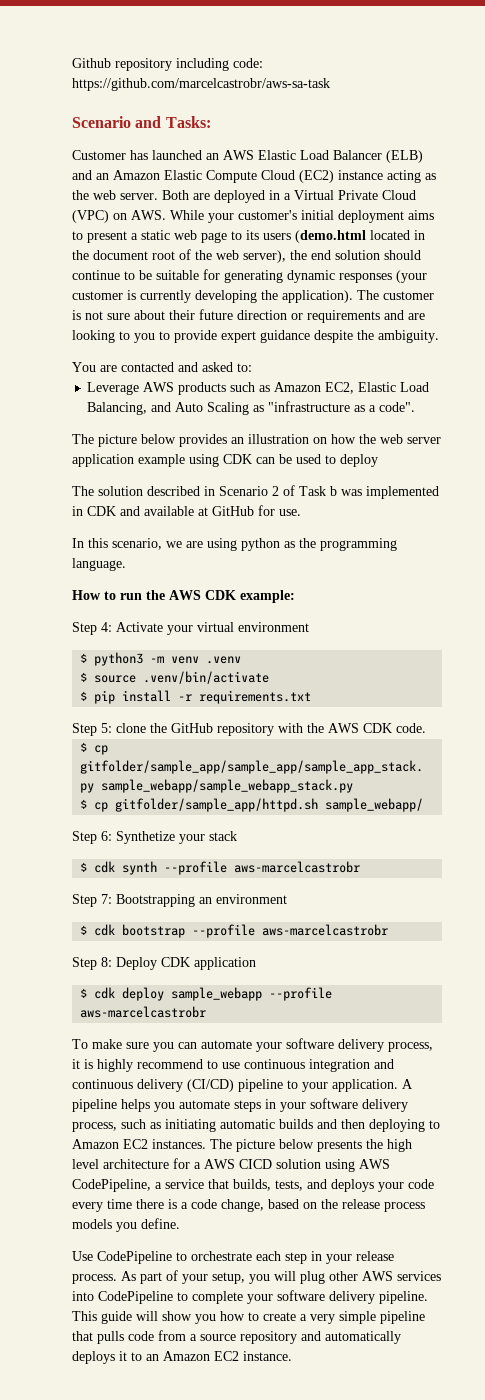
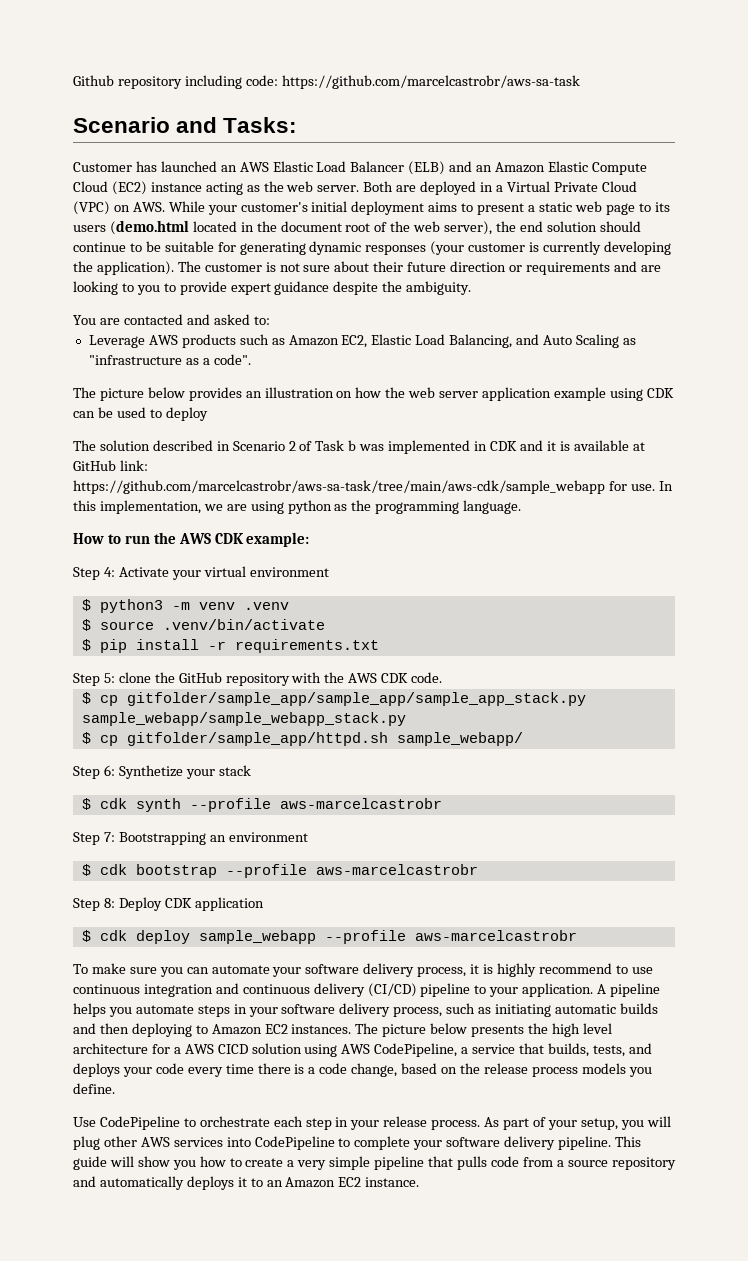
(140, 511) none -> [546,441,570,451] it is
(254, 511) none -> [119,460,148,471] [73,480,605,494] link: https://github.com/marcelcastrobr/aws-sa-task/tree/main/aws-cdk/sample_webapp
(301, 512) // -> (655, 487) none
[112,538,162,550] scenario, -> [99,500,201,514] implementation,

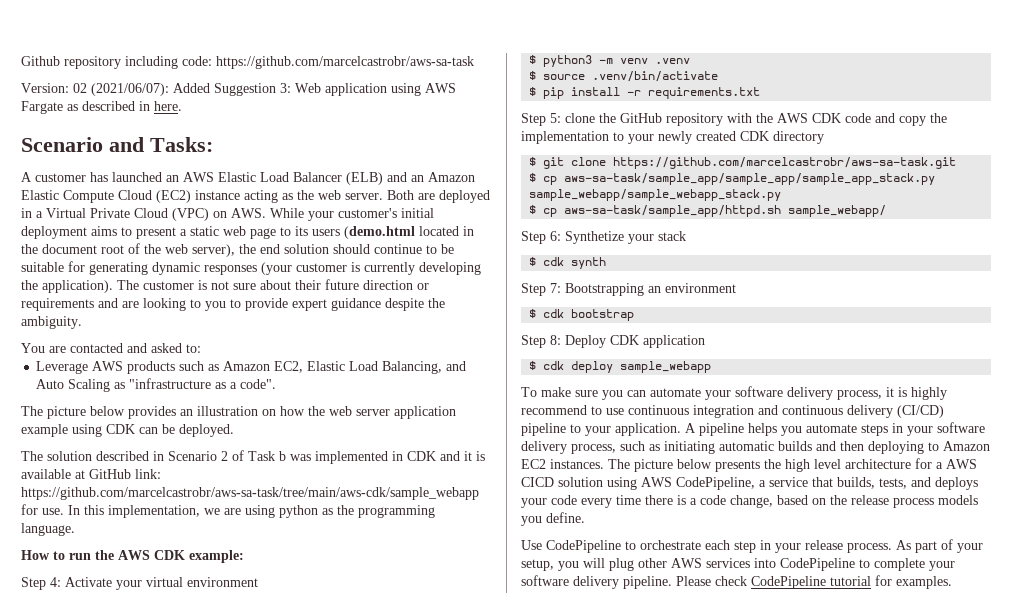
(580, 82) none -> [21,83,456,96] [21,101,182,114] // Version: 02 (2021/06/07): Added Suggestion 3: Web application using AWS Fargate as described in here.
[73,162,132,172] Customer -> [21,172,86,182] A customer
[116,407,208,421] used to deploy -> [179,424,234,437] deployed.
[411,672,443,683] [81,692,586,706] code. // $ cp gitfolder/sample_app/sample_app/sample_app_stack.py -> [845,113,947,126] [521,131,824,144] [529,157,957,169] [529,173,936,185] code and copy the implementation to your newly created CDK directory // $ git clone https://github.com/marcelcastrobr/aws-sa-task.git // $ cp aws-sa-task/sample_app/sample_app/sample_app_stack.py
[126,732,388,746] gitfolder/sample_app/httpd.sh -> [564,205,782,217] aws-sa-task/sample_app/httpd.sh
[189,798,442,812] --profile aws-marcelcastrobr -> (607, 263) none
[225,864,478,878] --profile aws-marcelcastrobr -> (635, 315) none
[324,930,577,944] --profile aws-marcelcastrobr -> (712, 367) none
[614,1136,641,1147] [73,1156,676,1170] [73,1176,420,1190] This guide will show you how to create a very simple pipeline that pulls code from a source repository and automatically deploys it to an Amazon EC2 instance. -> [676,575,952,589] Please check CodePipeline tutorial for examples.

